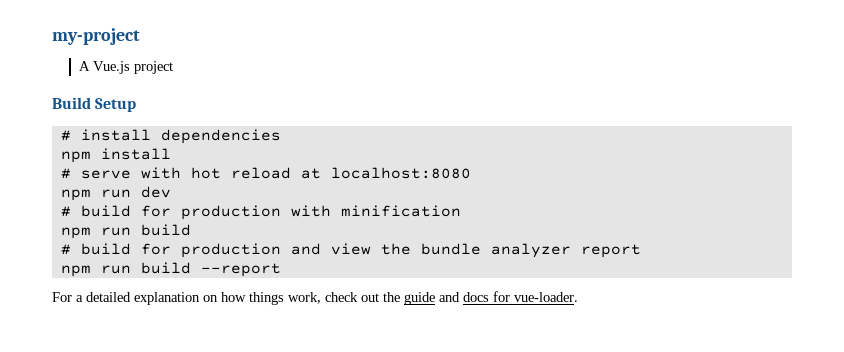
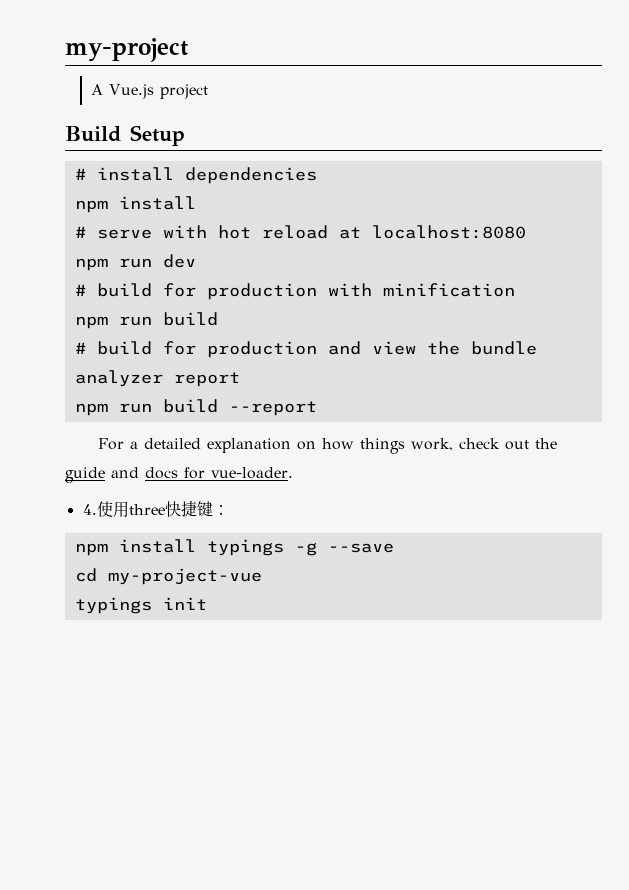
(578, 297) none -> [82,500,229,518] [74,539,394,556] [74,568,262,585] [74,597,207,614] // 4.使用three快捷键： // npm install typings -g --save // cd my-project-vue // typings init

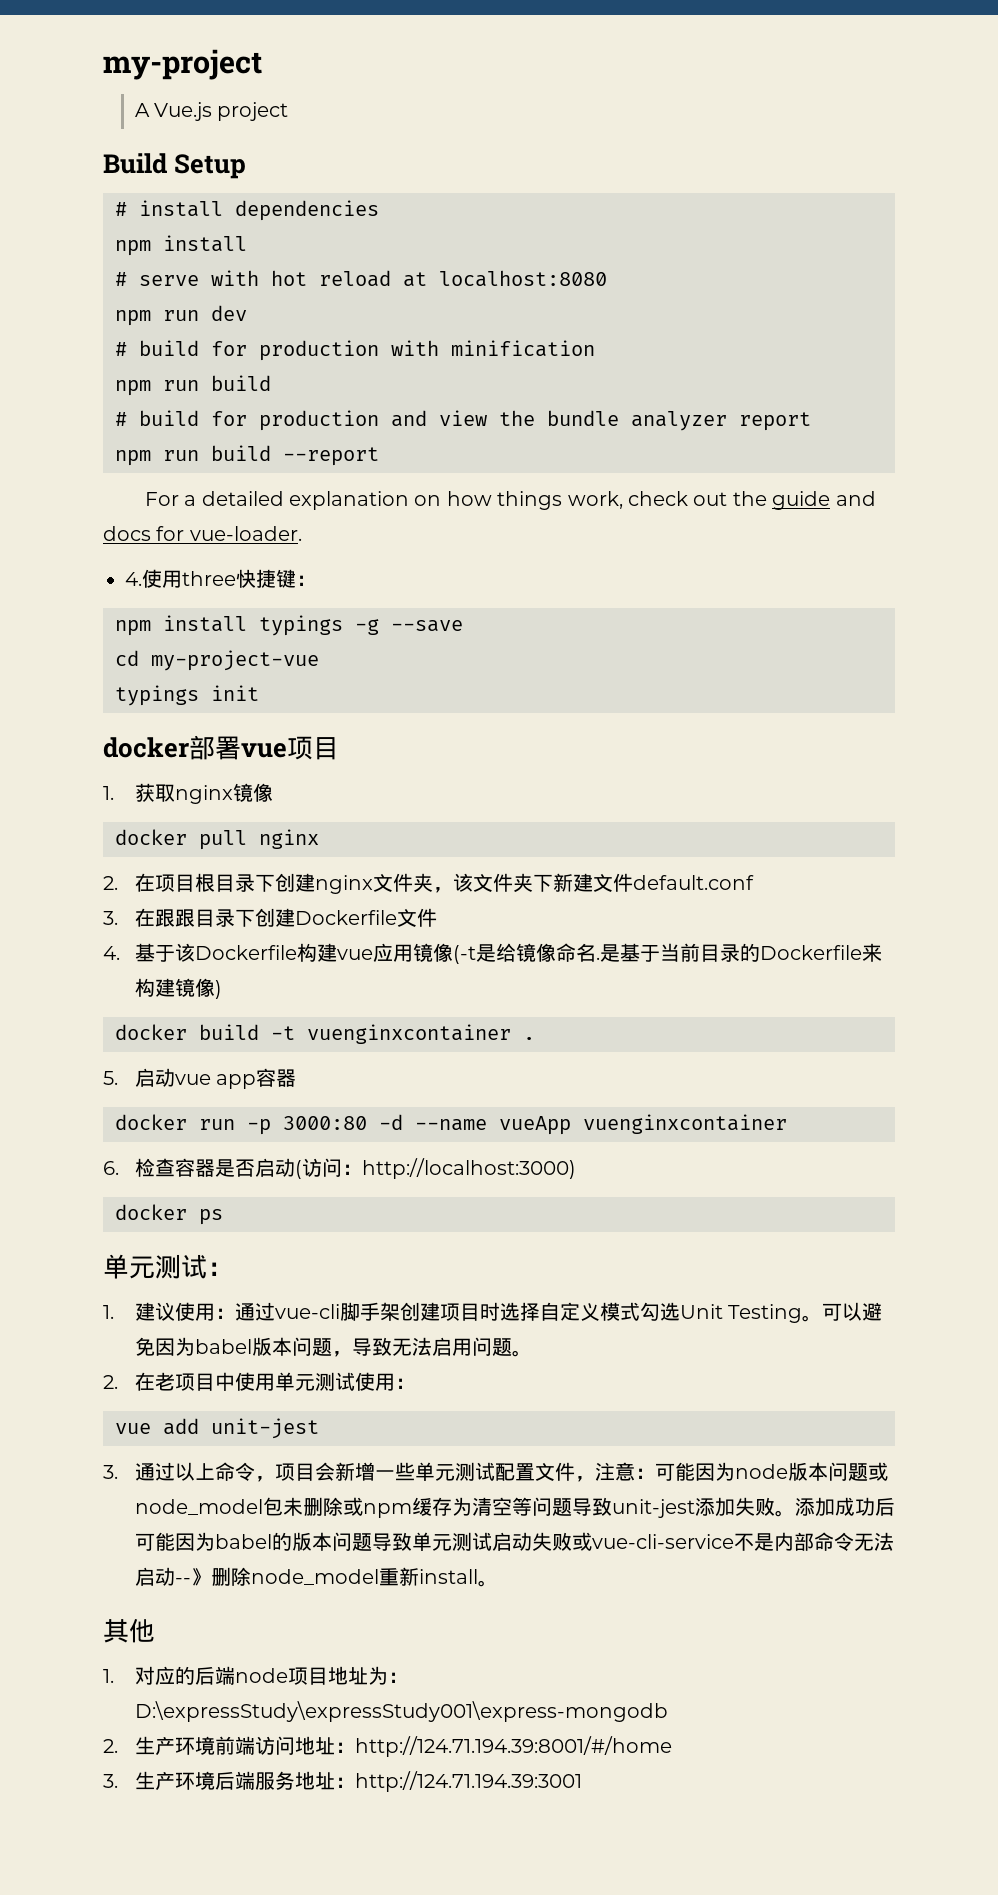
(207, 603) none -> [103,735,339,760] [103,783,273,804] [115,829,319,850] [103,873,754,894] [103,908,437,927] [103,943,882,964] [134,978,222,999] [115,1024,535,1044] [103,1068,296,1089] [115,1114,787,1135] [103,1158,576,1179] [115,1204,223,1225] [103,1254,233,1279] [103,1302,882,1323] [134,1337,532,1357] [103,1372,415,1391] [115,1418,319,1439] [103,1462,888,1482] [134,1497,895,1518] [134,1532,894,1551] [134,1567,498,1587] [103,1618,155,1643] [103,1666,408,1685] [134,1701,668,1722] [103,1736,672,1757] [103,1771,582,1792] // docker部署vue项目 // 1.获取nginx镜像 // docker pull nginx // 2.在项目根目录下创建nginx文件夹，该文件夹下新建文件default.conf // 3.在跟跟目录下创建Dockerfile文件 // 4.基于该Dockerfile构建vue应用镜像(-t是给镜像命名.是基于当前目录的Dockerfile来构建镜像) // docker build -t vuenginxcontainer . // 5.启动vue app容器 // docker run -p 3000:80 -d --name vueApp vuenginxcontainer // 6.检查容器是否启动(访问：http://localhost:3000) // docker ps // 单元测试： // 1.建议使用：通过vue-cli脚手架创建项目时选择自定义模式勾选Unit Testing。可以避免因为babel版本问题，导致无法启用问题。 // 2.在老项目中使用单元测试使用： // vue add unit-jest // 3.通过以上命令，项目会新增一些单元测试配置文件，注意：可能因为node版本问题或node_model包未删除或npm缓存为清空等问题导致unit-jest添加失败。添加成功后可能因为babel的版本问题导致单元测试启动失败或vue-cli-service不是内部命令无法启动--》删除node_model重新install。 // 其他 // 1.对应的后端node项目地址为：D:\expressStudy\expressStudy001\express-mongodb // 2.生产环境前端访问地址：http://124.71.194.39:8001/#/home // 3.生产环境后端服务地址：http://124.71.194.39:3001

